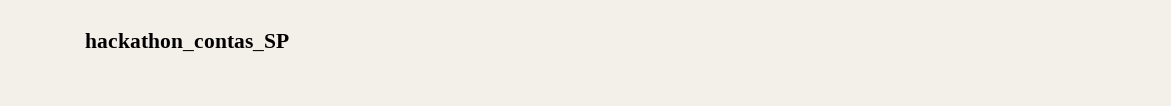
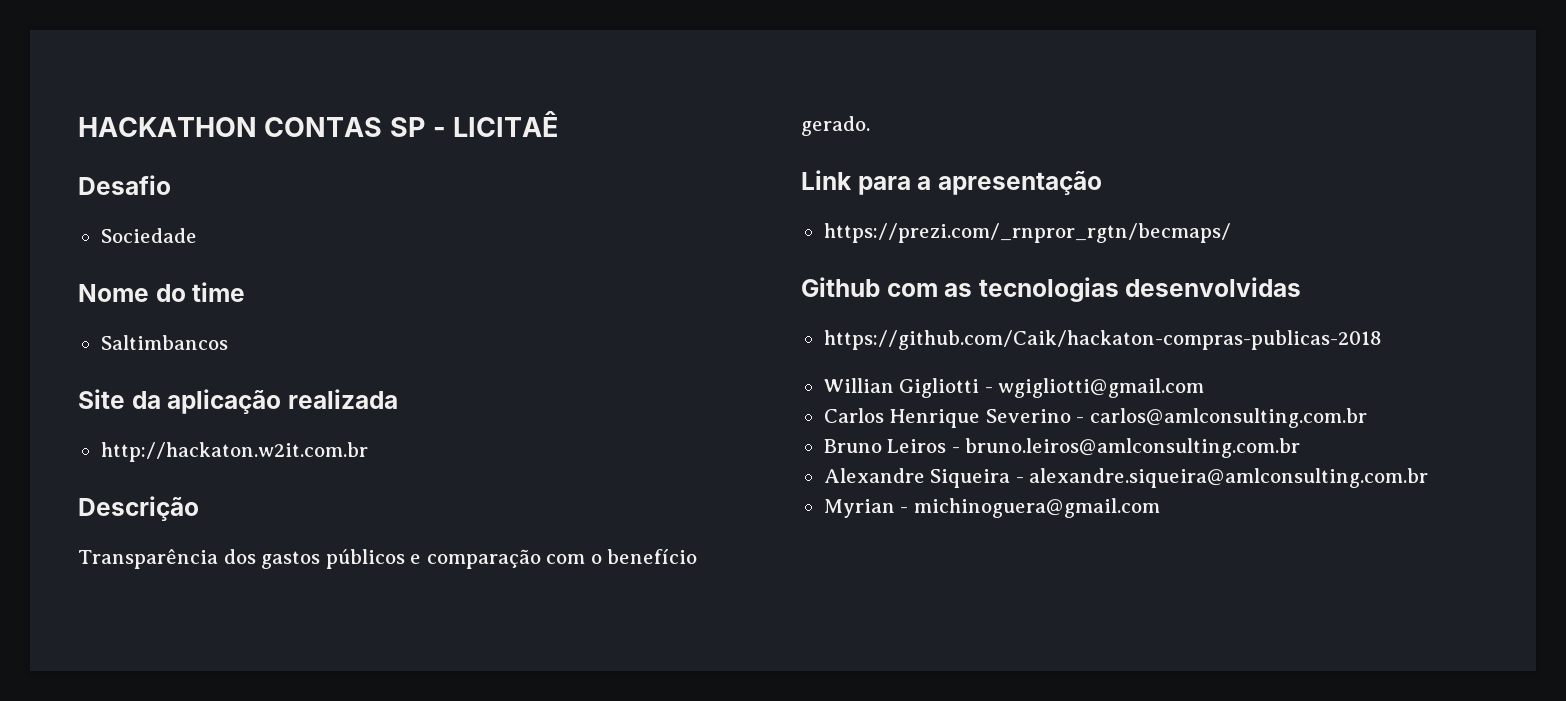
[85,33,289,52] hackathon_contas_SP -> [78,111,559,137] [78,175,171,195] [100,228,197,243] [78,282,246,302] [100,335,228,350] [78,389,398,414] [100,442,368,462] [78,496,199,521] [78,549,698,569] [801,116,870,136] [801,170,1102,195] [823,223,1231,243] [801,277,1302,302] [823,330,1382,350] [823,378,1205,398] [823,408,1367,428] [823,438,1301,458] [823,468,1429,488] [823,498,1160,518] HACKATHON CONTAS SP - LICITAÊ // Desafio // Sociedade // Nome do time // Saltimbancos // Site da aplicação realizada // http://hackaton.w2it.com.br // Descrição // Transparência dos gastos públicos e comparação com o benefício gerado. // Link para a apresentação // https://prezi.com/_rnpror_rgtn/becmaps/ // Github com as tecnologias desenvolvidas // https://github.com/Caik/hackaton-compras-publicas-2018 // Willian Gigliotti - wgigliotti@gmail.com // Carlos Henrique Severino - carlos@amlconsulting.com.br // Bruno Leiros - bruno.leiros@amlconsulting.com.br // Alexandre Siqueira - alexandre.siqueira@amlconsulting.com.br // Myrian - michinoguera@gmail.com

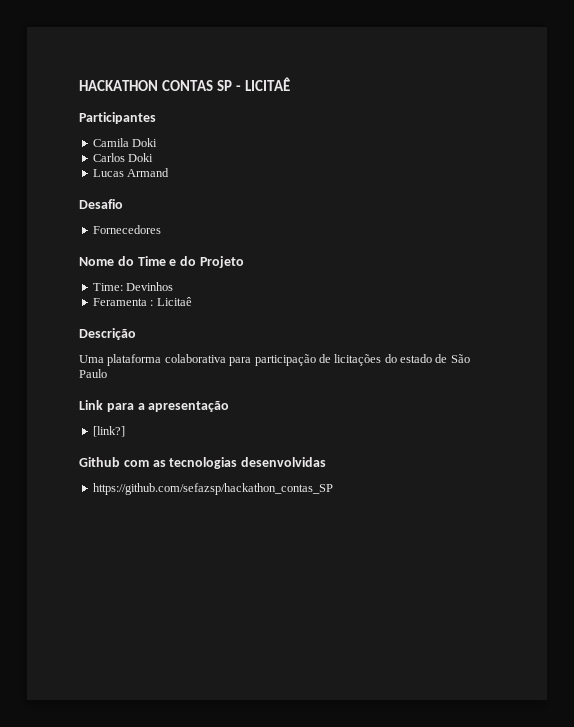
(559, 124) none -> [79,112,156,124] [92,138,158,147] [92,153,154,162] [92,168,170,177] // Participantes // Camila Doki // Carlos Doki // Lucas Armand
[100,228,197,243] Sociedade -> [92,225,161,234] Fornecedores
[192,282,246,302] [100,335,228,350] [78,389,398,414] [100,442,368,462] [78,496,199,521] [78,549,698,569] [801,116,870,136] time // Saltimbancos // Site da aplicação realizada // http://hackaton.w2it.com.br // Descrição // Transparência dos gastos públicos e comparação com o benefício gerado. -> [137,256,244,268] [92,282,174,291] [92,297,192,306] [79,328,136,340] [79,354,470,366] [79,369,107,378] Time e do Projeto // Time: Devinhos // Feramenta : Licitaê // Descrição // Uma plataforma colaborativa para participação de licitações do estado de São Paulo
[823,223,1231,243] https://prezi.com/_rnpror_rgtn/becmaps/ -> [92,426,125,437] [link?]
[823,330,1382,350] [823,378,1205,398] [823,408,1367,428] [823,438,1301,458] [823,468,1429,488] [823,498,1160,518] https://github.com/Caik/hackaton-compras-publicas-2018 // Willian Gigliotti - wgigliotti@gmail.com // Carlos Henrique Severino - carlos@amlconsulting.com.br // Bruno Leiros - bruno.leiros@amlconsulting.com.br // Alexandre Siqueira - alexandre.siqueira@amlconsulting.com.br // Myrian - michinoguera@gmail.com -> [92,483,333,495] https://github.com/sefazsp/hackathon_contas_SP

